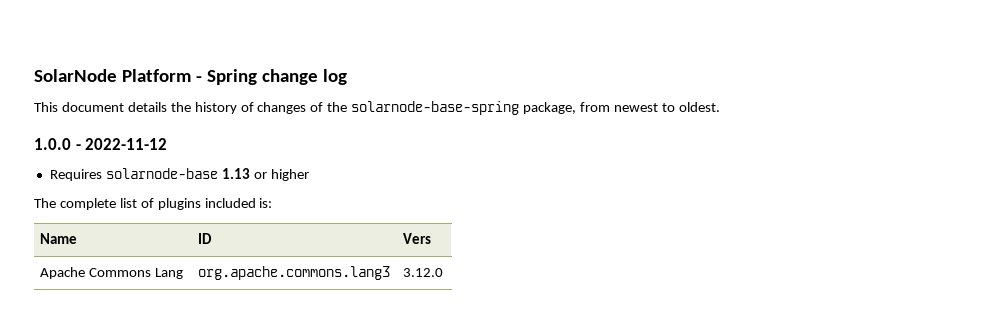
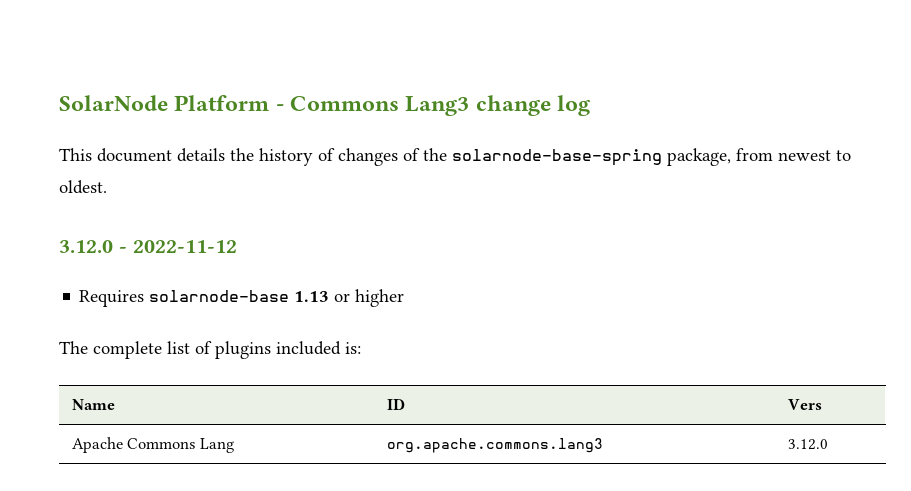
[206,69,257,85] Spring -> [290,96,470,116] Commons Lang3
[34,138,71,150] 1.0.0 -> [59,240,113,253] 3.12.0

